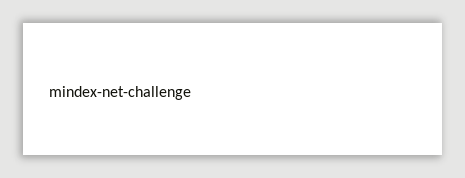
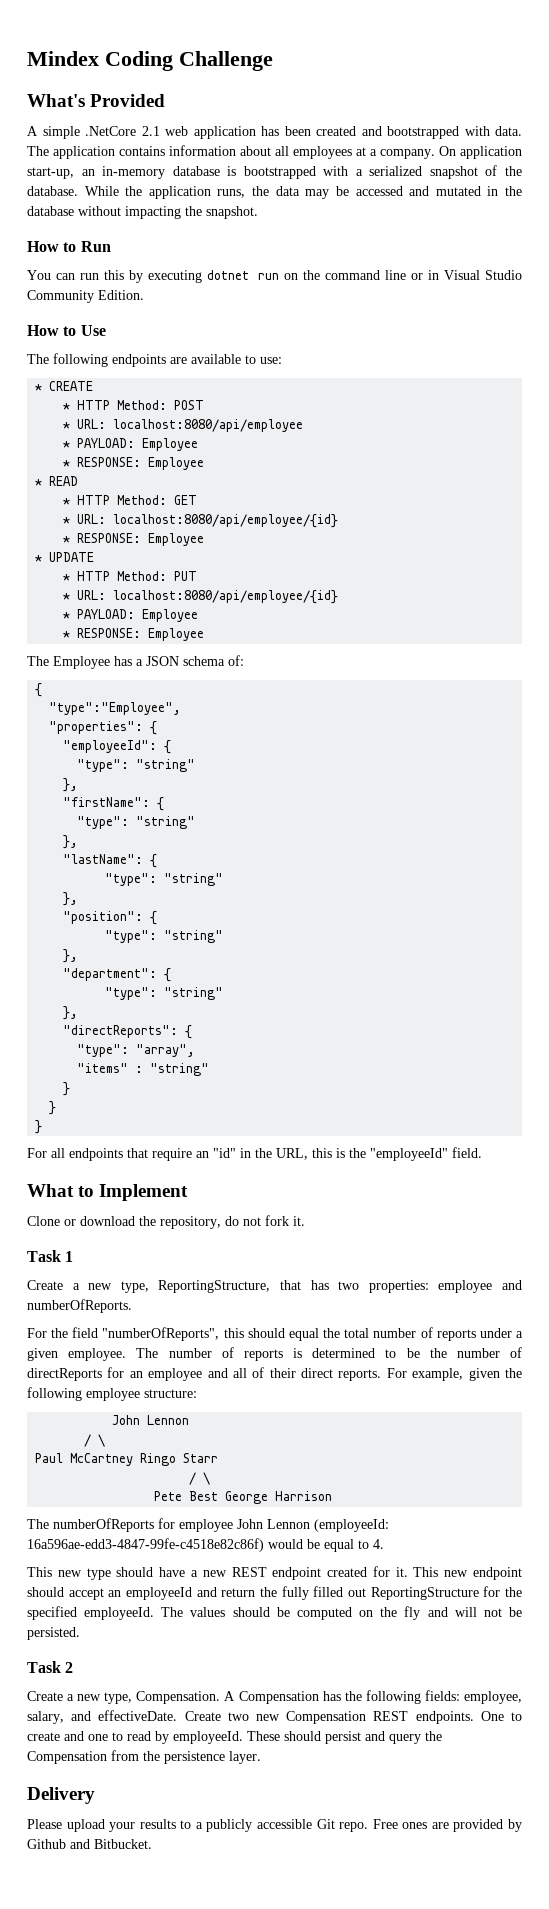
[49,86,191,100] mindex-net-challenge -> [27,51,273,71] [27,94,166,107] [27,126,522,139] [27,145,522,159] [27,165,522,179] [27,186,523,199] [27,206,258,219] [27,241,111,252] [27,270,522,283] [27,290,144,303] [27,325,106,336] [27,353,282,367] [35,381,94,391] [63,400,205,410] [63,419,304,432] [63,438,199,451] [63,457,205,470] [35,476,79,486] [63,495,198,505] [63,514,339,528] [63,533,205,546] [35,552,95,562] [63,571,198,581] [63,590,339,604] [63,609,199,622] [63,628,205,641] [27,655,244,669] [35,683,43,697] [49,702,182,715] [49,721,158,735] [63,740,172,754] [77,759,196,772] [63,778,79,792] [63,797,165,811] [77,816,196,829] [63,835,79,849] [63,854,158,868] [105,873,224,886] [63,892,79,906] [63,911,158,925] [105,930,224,943] [63,949,79,963] [63,968,172,982] [105,987,224,1000] [63,1006,79,1020] [63,1025,193,1039] [77,1044,196,1057] [77,1063,210,1076] [63,1082,71,1096] [49,1101,57,1115] [35,1120,43,1134] [27,1147,482,1161] [27,1184,189,1201] [27,1215,305,1229] [27,1250,74,1262] [27,1280,523,1293] [27,1299,132,1313] [27,1327,523,1341] [27,1347,523,1361] [27,1367,522,1381] [27,1387,197,1401] [112,1415,190,1425] [84,1434,106,1447] [35,1453,219,1466] [189,1472,211,1485] [154,1491,333,1504] [27,1518,389,1532] [27,1538,384,1552] [27,1566,522,1580] [27,1586,522,1600] [27,1606,522,1620] [27,1627,80,1640] [27,1661,74,1673] [27,1690,522,1704] [27,1710,522,1724] [27,1731,442,1744] [27,1750,261,1764] [27,1787,95,1804] [27,1819,522,1832] [27,1839,152,1849] Mindex Coding Challenge // What's Provided // A simple .NetCore 2.1 web application has been created and bootstrapped with data. The application contains information about all employees at a company. On application start-up, an in-memory database is bootstrapped with a serialized snapshot of the database. While the application runs, the data may be accessed and mutated in the database without impacting the snapshot. // How to Run // You can run this by executing dotnet run on the command line or in Visual Studio Community Edition. // How to Use // The following endpoints are available to use: // * CREATE // * HTTP Method: POST // * URL: localhost:8080/api/employee // * PAYLOAD: Employee // * RESPONSE: Employee // * READ // * HTTP Method: GET // * URL: localhost:8080/api/employee/{id} // * RESPONSE: Employee // * UPDATE // * HTTP Method: PUT // * URL: localhost:8080/api/employee/{id} // * PAYLOAD: Employee // * RESPONSE: Employee // The Employee has a JSON schema of: // { // "type":"Employee", // "properties": { // "employeeId": { // "type": "string" // }, // "firstName": { // "type": "string" // }, // "lastName": { // "type": "string" // }, // "position": { // "type": "string" // }, // "department": { // "type": "string" // }, // "directReports": { // "type": "array", // "items" : "string" // } // } // } // For all endpoints that require an "id" in the URL, this is the "employeeId" field. // What to Implement // Clone or download the repository, do not fork it. // Task 1 // Create a new type, ReportingStructure, that has two properties: employee and numberOfReports. // For the field "numberOfReports", this should equal the total number of reports under a given employee. The number of reports is determined to be the number of directReports for an employee and all of their direct reports. For example, given the following employee structure: // John Lennon // / \ // Paul McCartney Ringo Starr // / \ // Pete Best George Harrison // The numberOfReports for employee John Lennon (employeeId: 16a596ae-edd3-4847-99fe-c4518e82c86f) would be equal to 4. // This new type should have a new REST endpoint created for it. This new endpoint should accept an employeeId and return the fully filled out ReportingStructure for the specified employeeId. The values should be computed on the fly and will not be persisted. // Task 2 // Create a new type, Compensation. A Compensation has the following fields: employee, salary, and effectiveDate. Create two new Compensation REST endpoints. One to create and one to read by employeeId. These should persist and query the Compensation from the persistence layer. // Delivery // Please upload your results to a publicly accessible Git repo. Free ones are provided by Github and Bitbucket.

